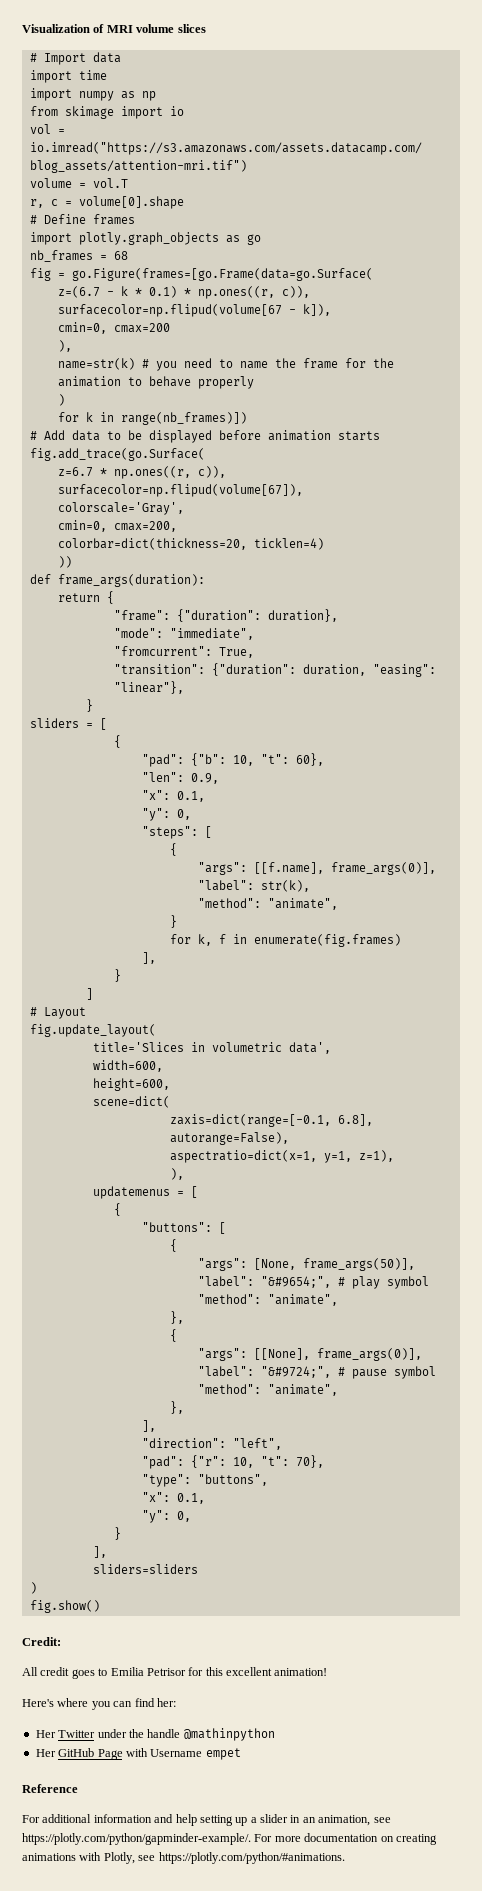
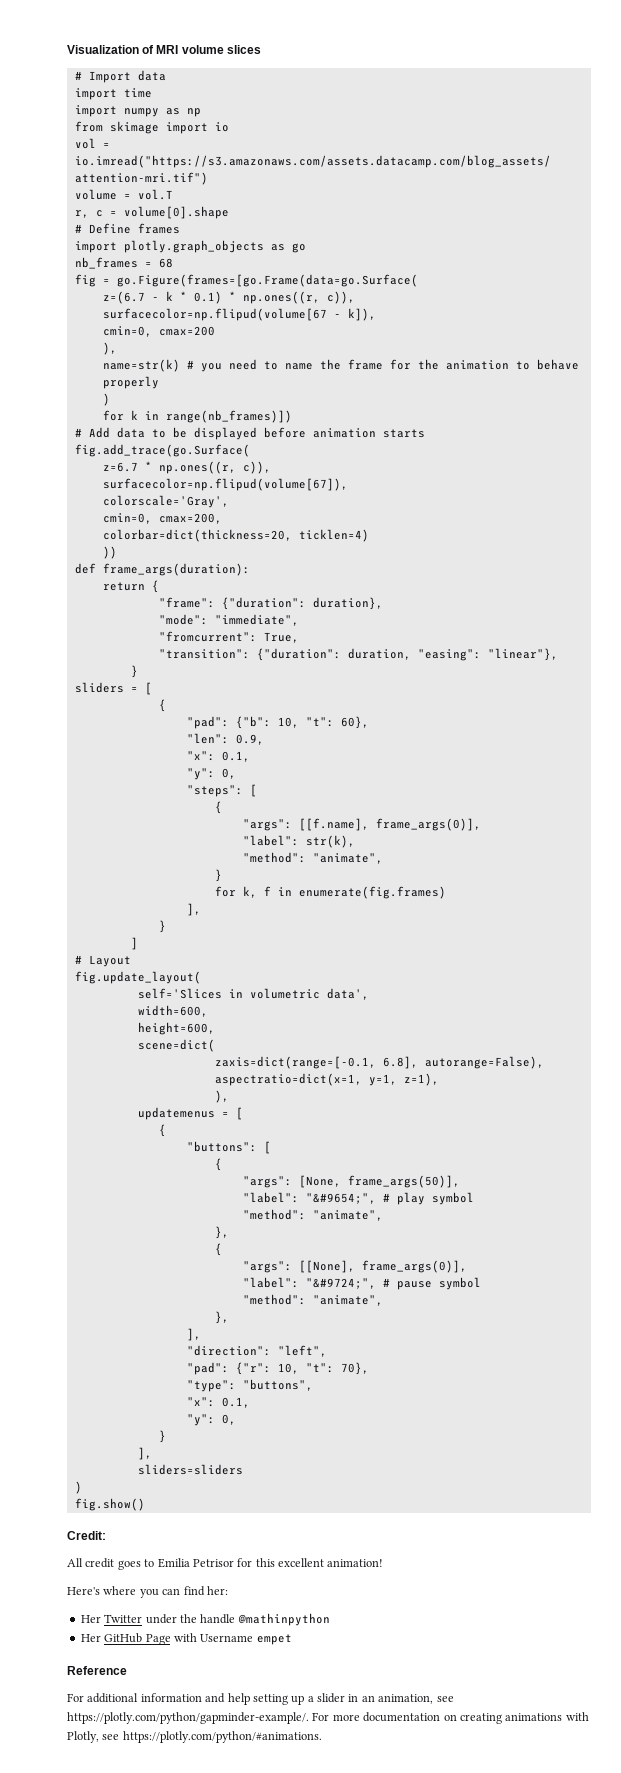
[92,1042,184,1052] title='Slices -> [137,988,222,999] self='Slices

